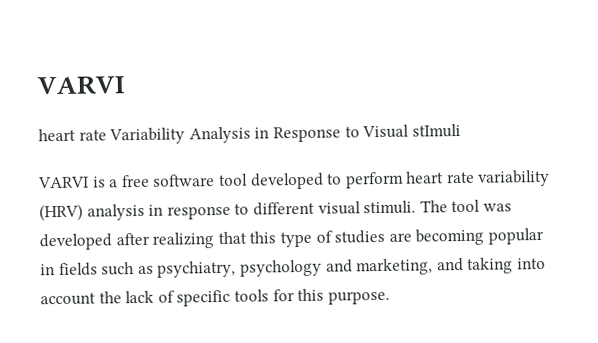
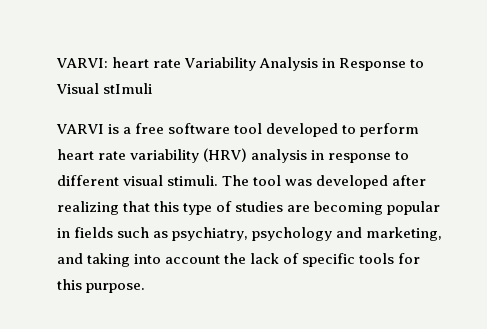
[37,75,126,96] VARVI // -> [56,58,108,68] VARVI:

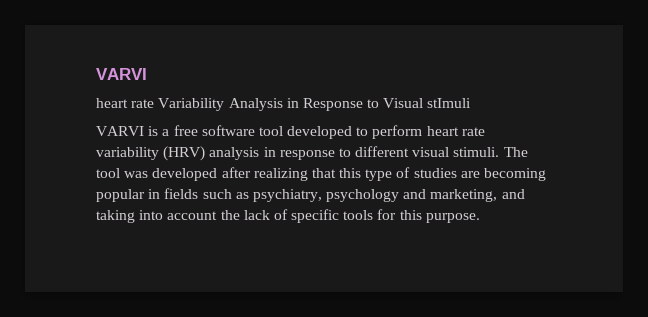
[56,58,108,68] VARVI: -> [96,68,147,80] VARVI //

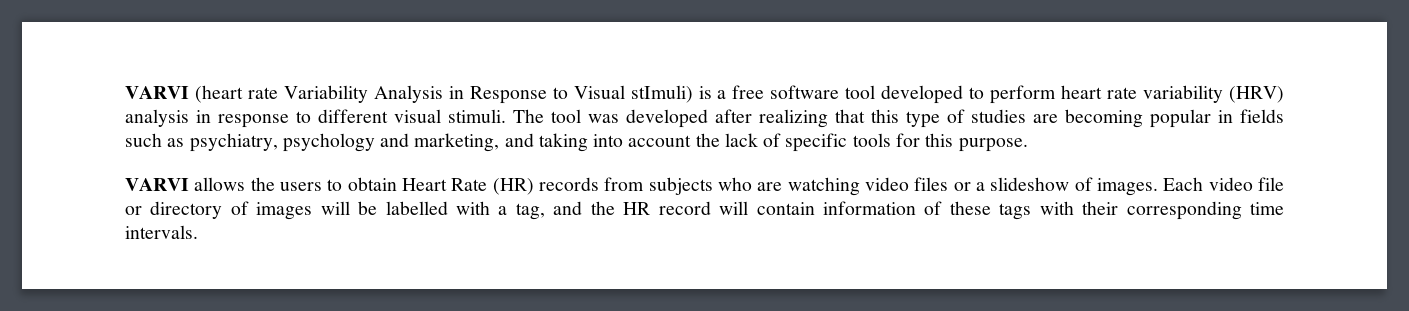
[96,68,147,80] [96,98,128,108] VARVI // heart -> [125,85,243,103] VARVI (heart
[427,98,472,108] [96,126,144,136] stImuli // VARVI -> [630,85,693,103] stImuli)
(480, 218) none -> [125,177,1285,196] [125,201,1284,220] [125,225,198,239] // VARVI allows the users to obtain Heart Rate (HR) records from subjects who are watching video files or a slideshow of images. Each video file or directory of images will be labelled with a tag, and the HR record will contain information of these tags with their corresponding time intervals.

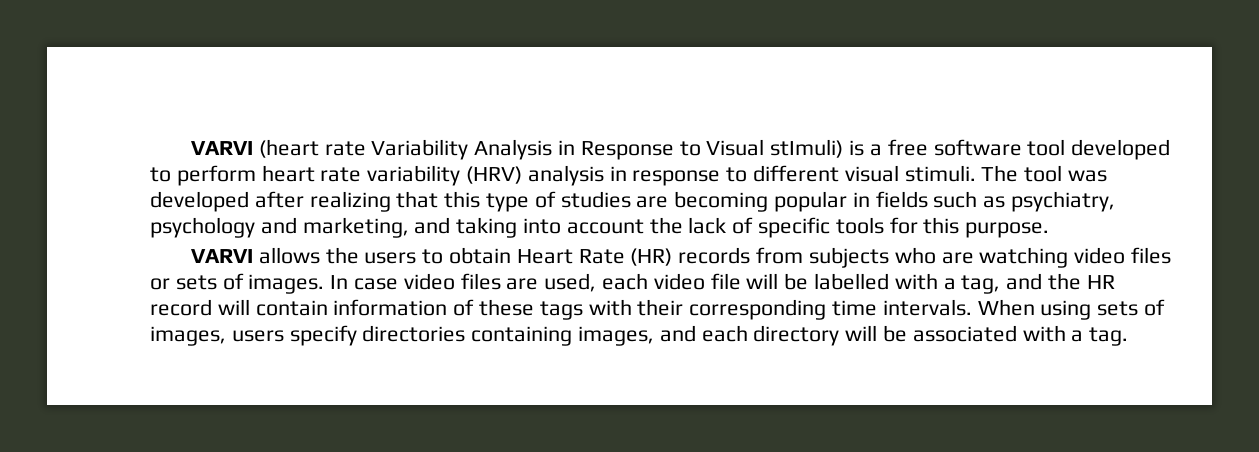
[976,177,1285,196] [125,201,313,220] a slideshow of images. Each video file or directory of images -> [175,273,741,294] sets of images. In case video files are used, each video file
(198, 232) none -> [977,299,1166,320] [150,325,1129,346] When using sets of images, users specify directories containing images, and each directory will be associated with a tag.

